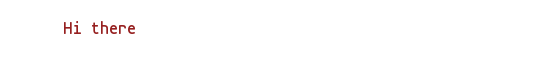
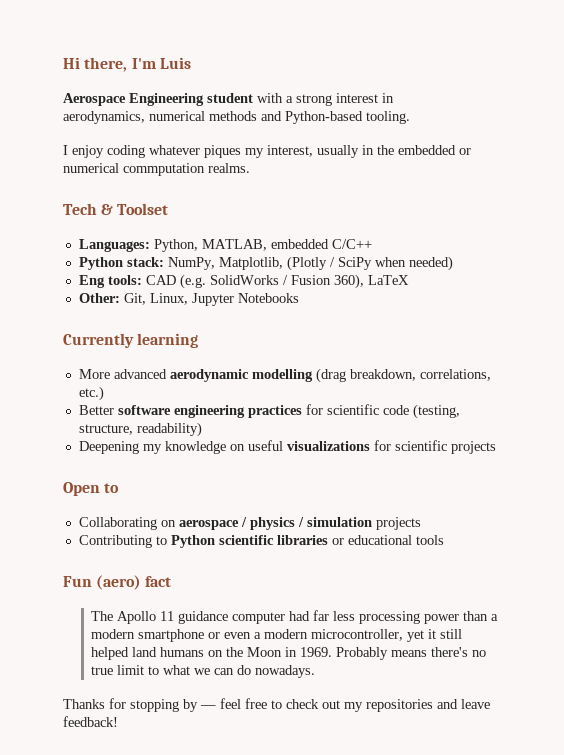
[91,21,136,34] there -> [84,57,191,72] [63,93,394,106] [63,111,410,124] [63,145,471,158] [63,163,250,176] [63,203,169,215] [78,239,372,252] [78,256,453,271] [78,274,409,289] [78,293,299,306] [63,333,199,348] [78,368,491,383] [78,386,104,401] [78,404,460,419] [78,422,202,437] [78,440,496,454] [63,482,120,496] [78,517,421,530] [78,535,444,548] [63,575,172,590] [91,610,499,624] [91,629,463,642] [91,647,487,660] [91,665,316,678] [63,698,490,712] [63,716,118,727] there, I'm Luis // Aerospace Engineering student with a strong interest in // aerodynamics, numerical methods and Python-based tooling. // I enjoy coding whatever piques my interest, usually in the embedded or numerical commputation realms. // Tech & Toolset // Languages: Python, MATLAB, embedded C/C++ // Python stack: NumPy, Matplotlib, (Plotly / SciPy when needed) // Eng tools: CAD (e.g. SolidWorks / Fusion 360), LaTeX // Other: Git, Linux, Jupyter Notebooks // Currently learning // More advanced aerodynamic modelling (drag breakdown, correlations, etc.) // Better software engineering practices for scientific code (testing, structure, readability) // Deepening my knowledge on useful visualizations for scientific projects // Open to // Collaborating on aerospace / physics / simulation projects // Contributing to Python scientific libraries or educational tools // Fun (aero) fact // The Apollo 11 guidance computer had far less processing power than a modern smartphone or even a modern microcontroller, yet it still helped land humans on the Moon in 1969. Probably means there's no true limit to what we can do nowadays. // Thanks for stopping by — feel free to check out my repositories and leave feedback!

